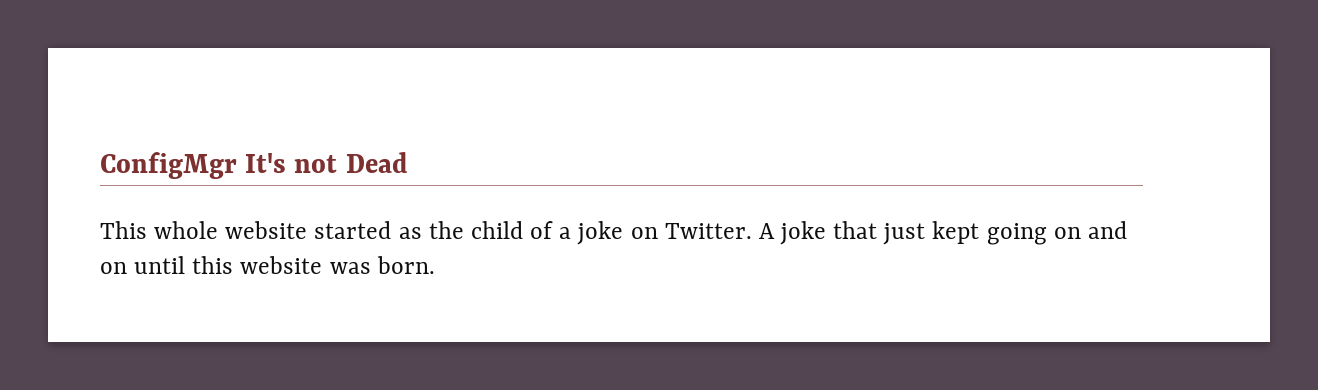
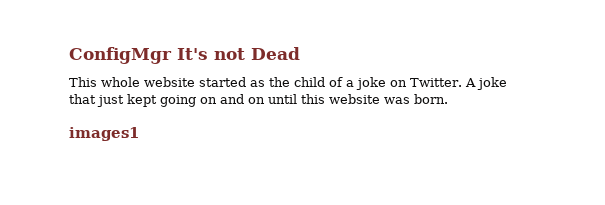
(435, 265) none -> [69,127,139,141] // images1

